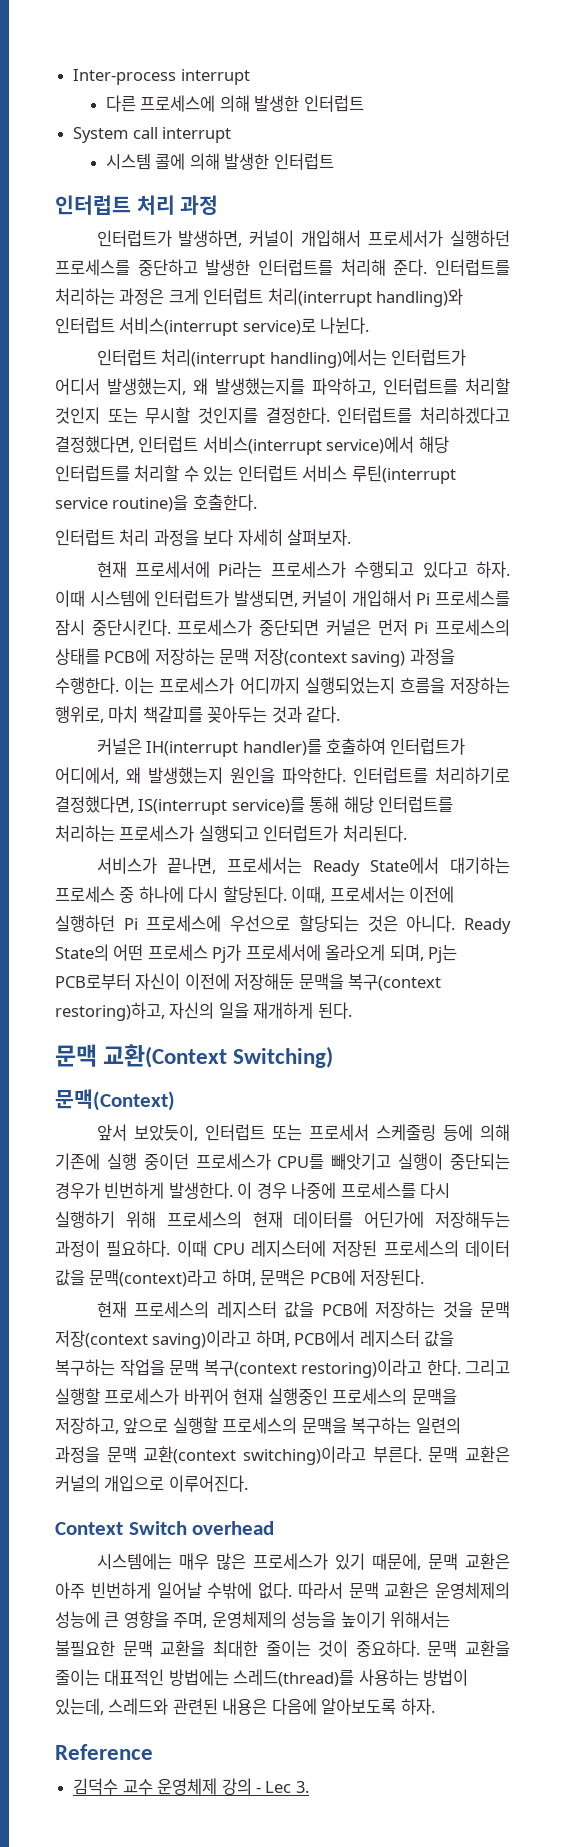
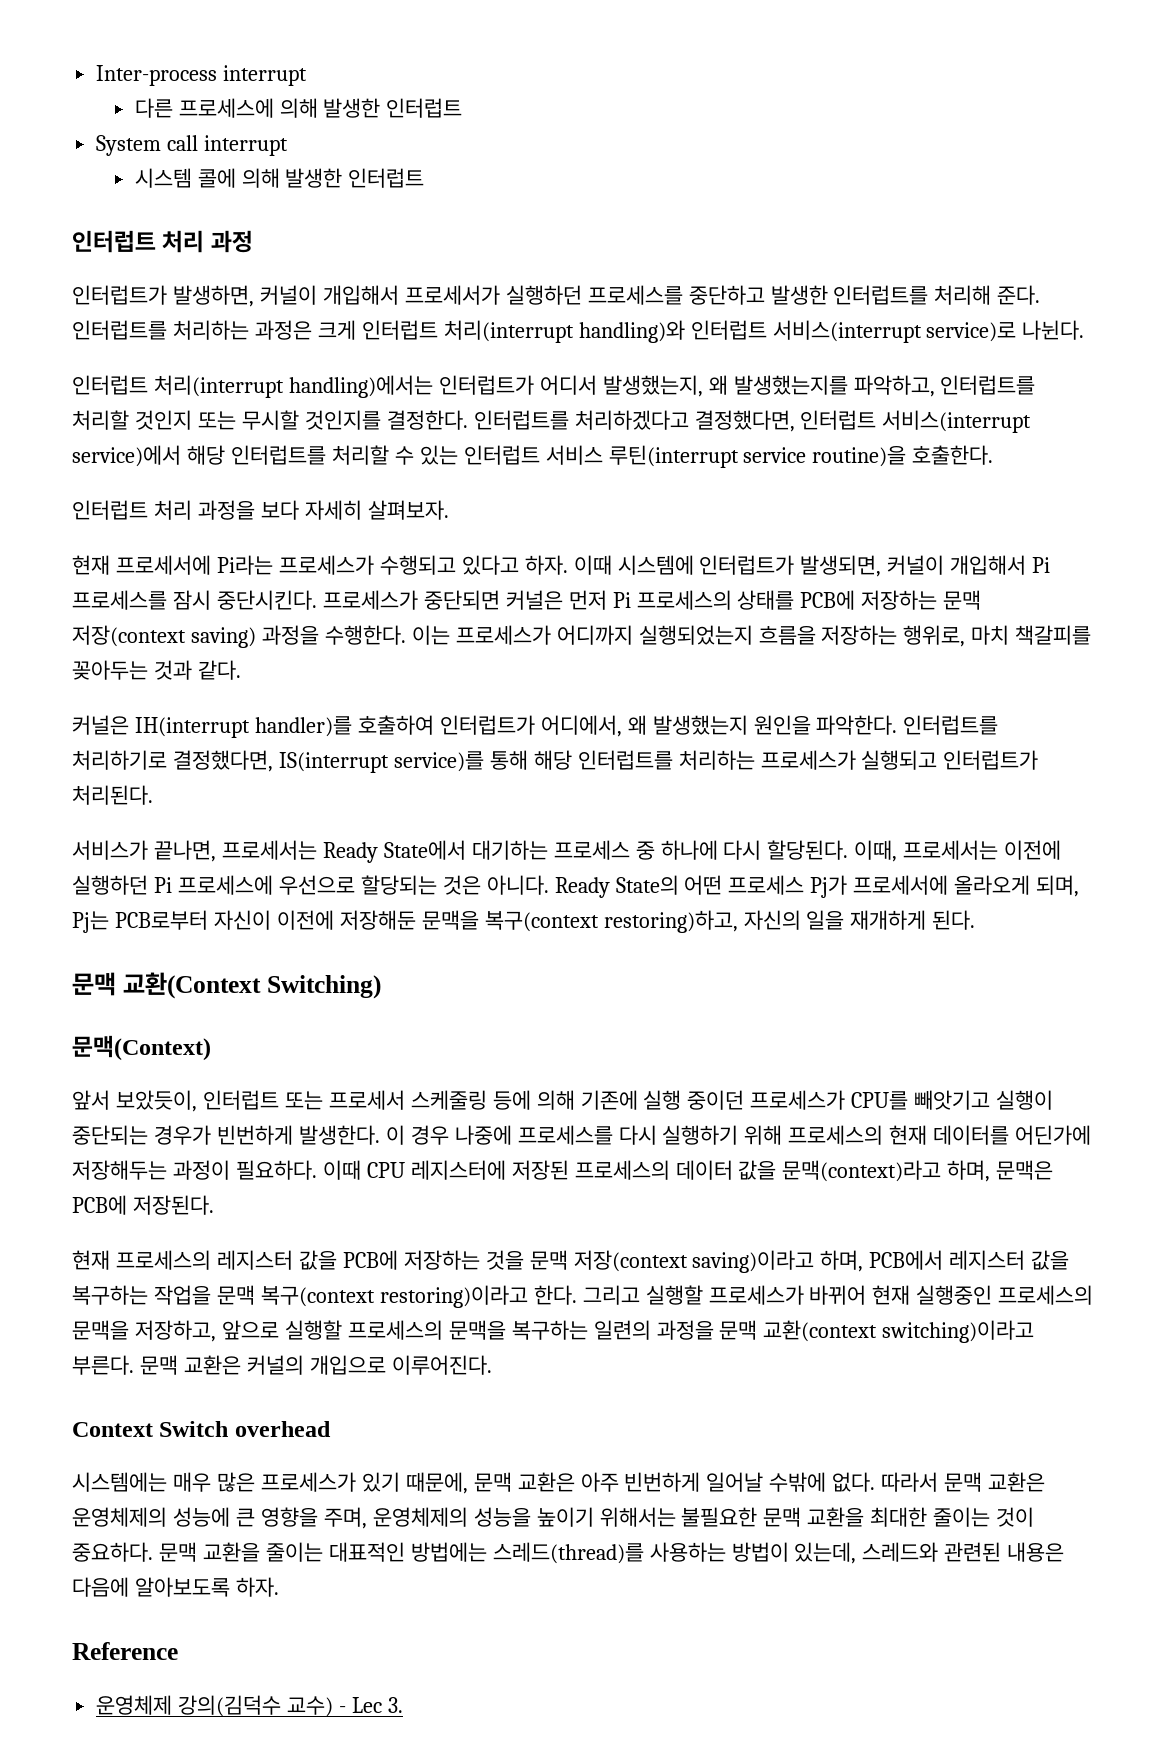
[73,1778,252,1795] 김덕수 교수 운영체제 강의 -> [96,1695,334,1717] 운영체제 강의(김덕수 교수)

